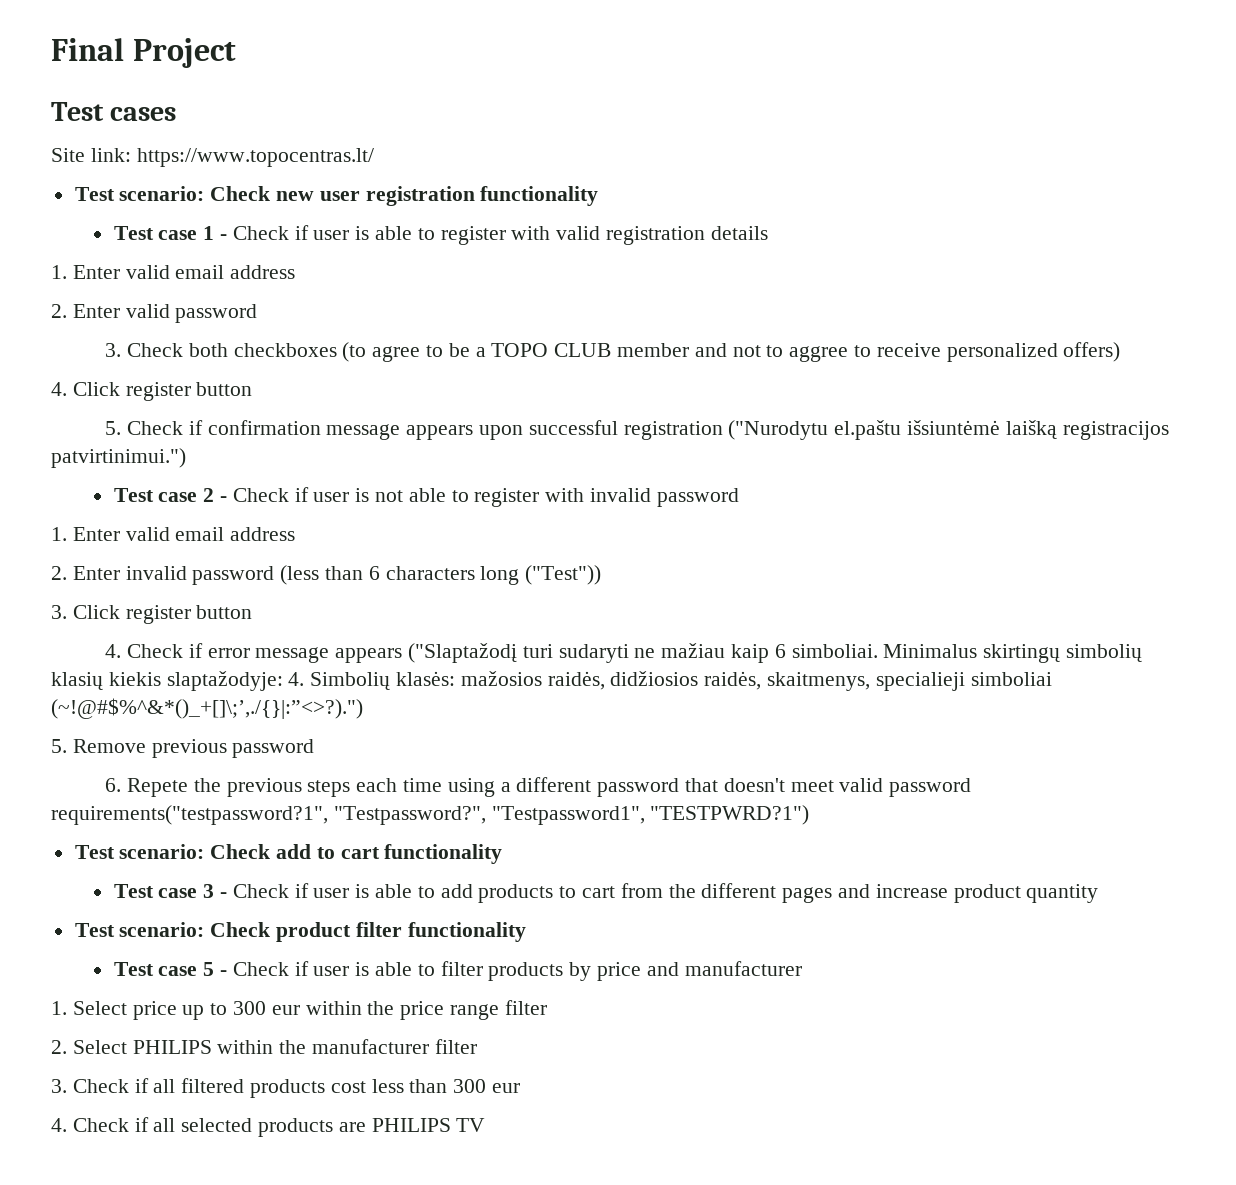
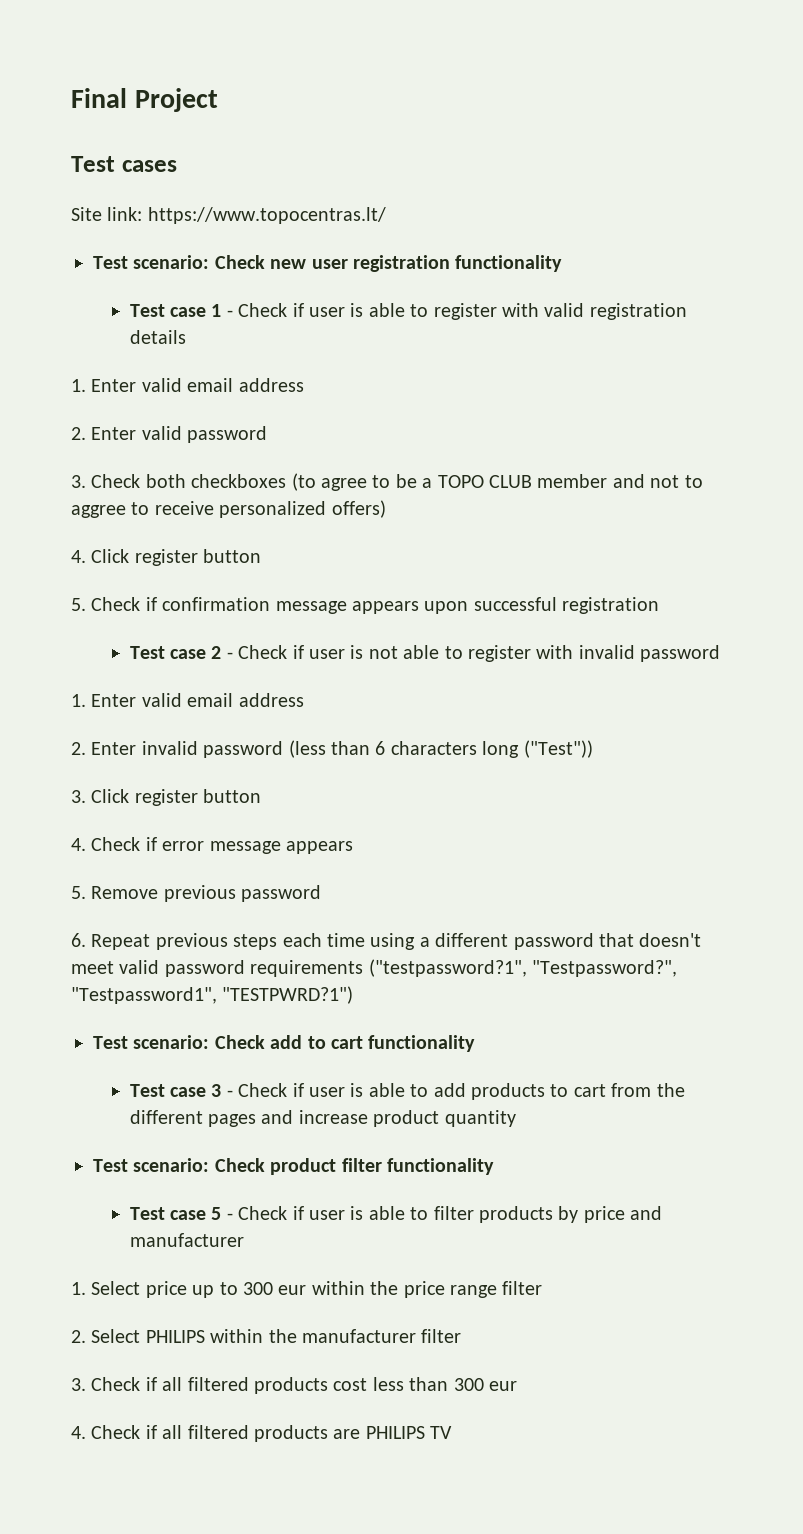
[728,420,1169,440] [51,448,186,468] ("Nurodytu el.paštu išsiuntėmė laišką registracijos patvirtinimui.") -> (660, 605) none
[407,643,1143,663] [51,671,1052,691] [51,698,363,719] ("Slaptažodį turi sudaryti ne mažiau kaip 6 simboliai. Minimalus skirtingų simbolių klasių kiekis slaptažodyje: 4. Simbolių klasės: mažosios raidės, didžiosios raidės, skaitmenys, specialieji simboliai (~!@#$%^&*()_+[]\;’,./{}|:”<>?).") -> (353, 847) none
[126,778,221,797] Repete the -> [91,934,151,950] Repeat
[51,805,328,825] requirements("testpassword?1", -> [250,959,527,977] requirements ("testpassword?1",
[181,1118,253,1132] selected -> [187,1425,249,1439] filtered

